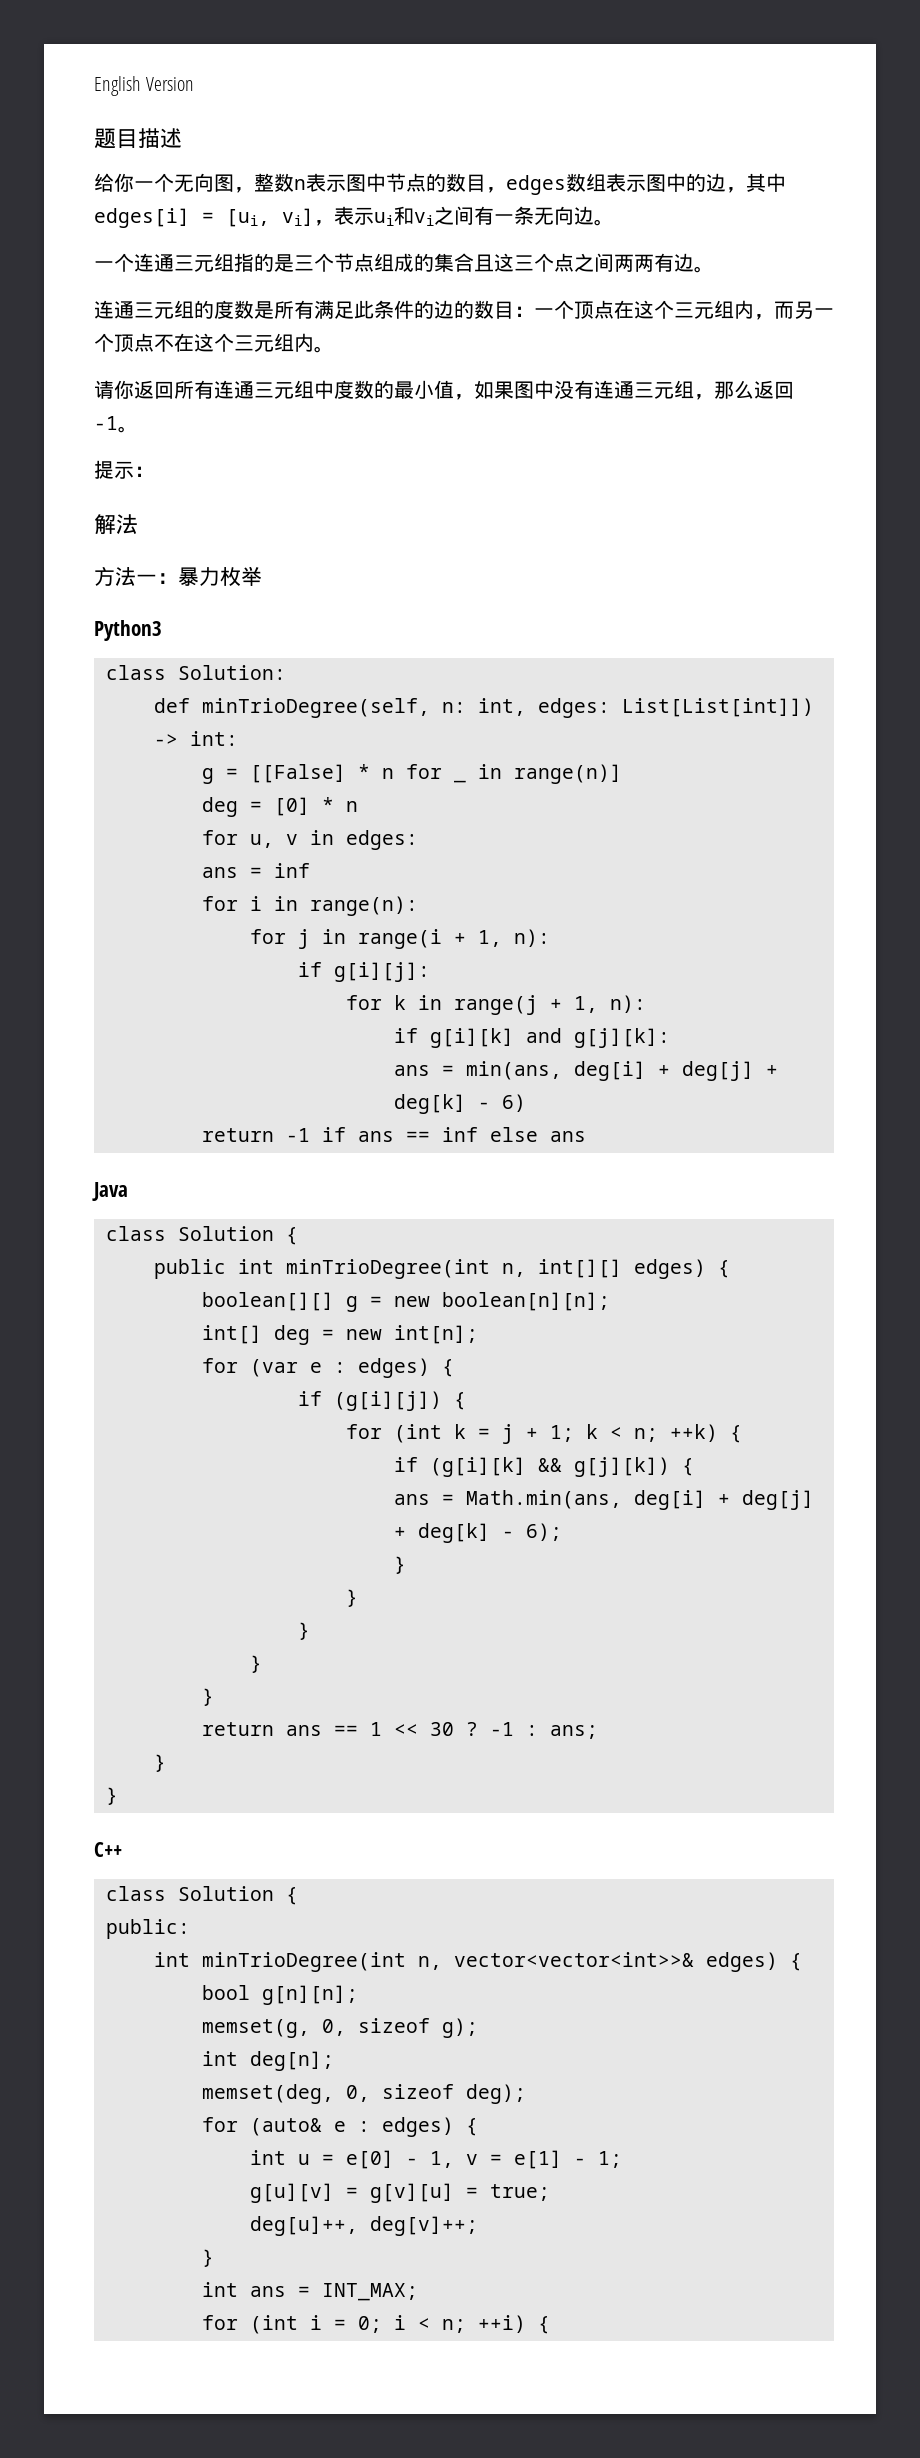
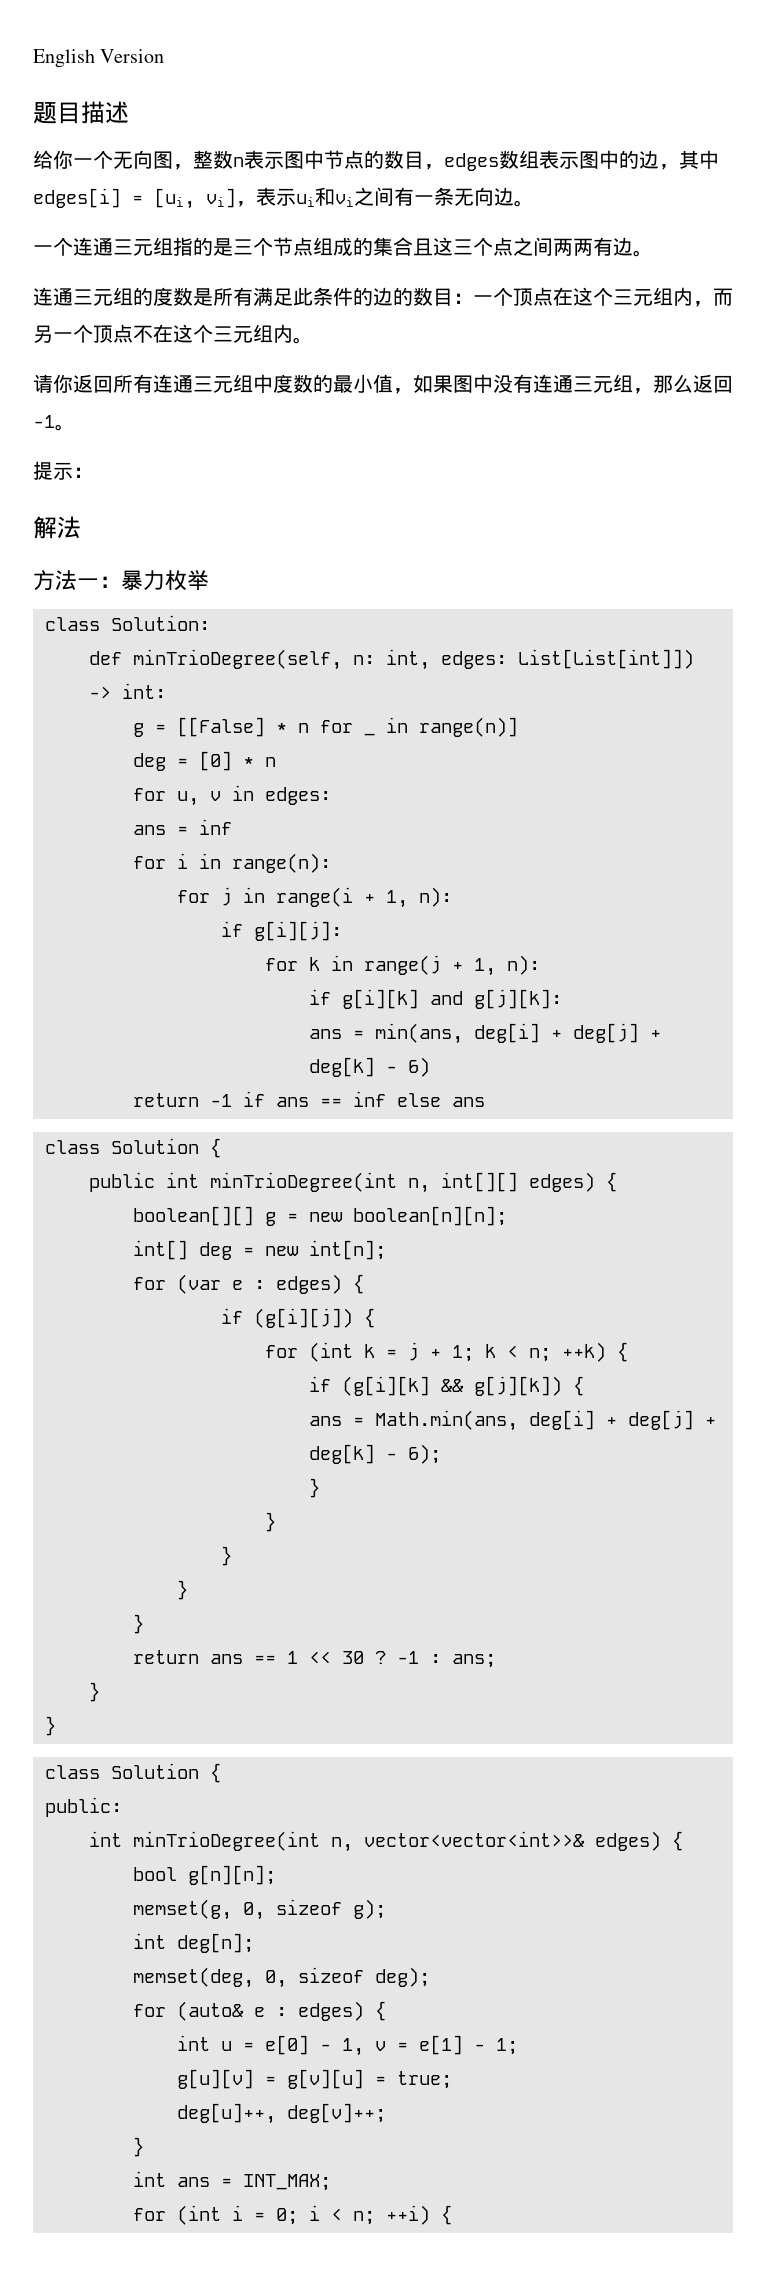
[94,620,162,641] // Python3 -> (209, 580) none
[92,1182,128,1201] // Java -> (485, 1102) none
[94,1842,122,1857] // C++ -> (56, 1726) none

